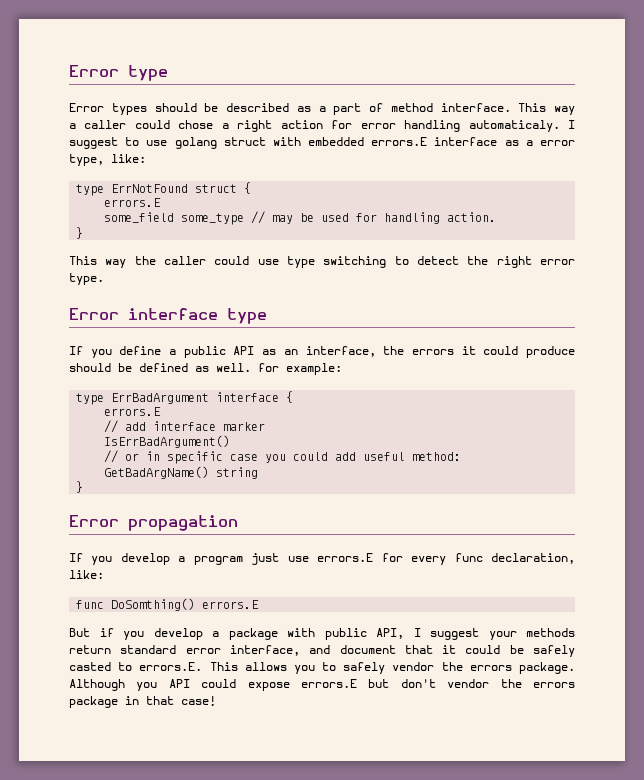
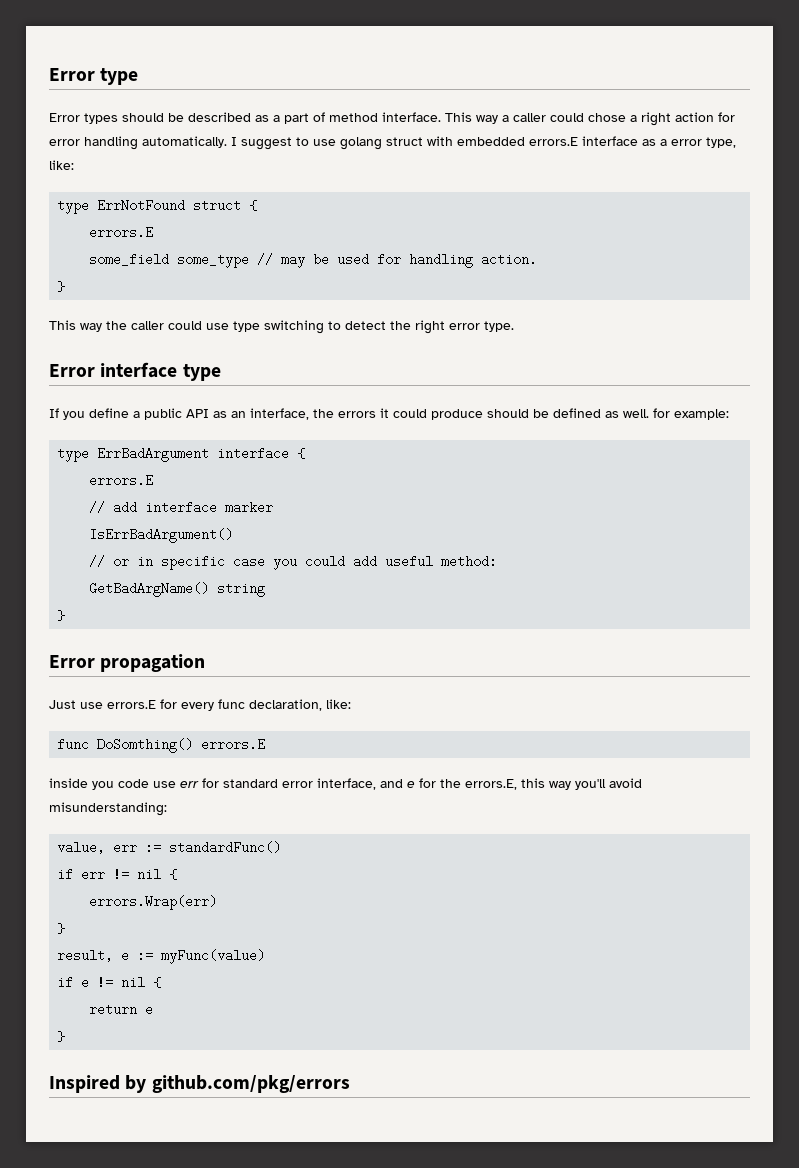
[468,120,560,132] automaticaly. -> [142,136,227,148] automatically.
[69,553,280,565] If you develop a program just -> [49,700,76,709] Just
[69,628,575,640] [69,645,576,657] [69,662,575,674] [69,679,575,691] [69,696,216,708] But if you develop a package with public API, I suggest your methods return standard error interface, and document that it could be safely casted to errors.E. This allows you to safely vendor the errors package. Although you API could expose errors.E but don't vendor the errors package in that case! -> [49,778,642,790] [49,802,167,816] [57,841,282,854] [57,868,178,881] [89,895,218,910] [57,923,66,934] [57,949,266,964] [57,976,162,989] [89,1003,154,1016] [57,1031,66,1042] [49,1075,350,1093] inside you code use err for standard error interface, and e for the errors.E, this way you'll avoid misunderstanding: // value, err := standardFunc() // if err != nil { // errors.Wrap(err) // } // result, e := myFunc(value) // if e != nil { // return e // } // Inspired by github.com/pkg/errors

